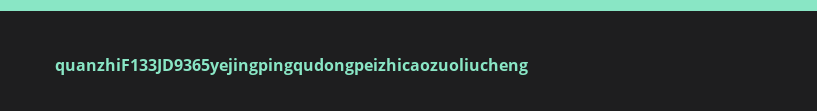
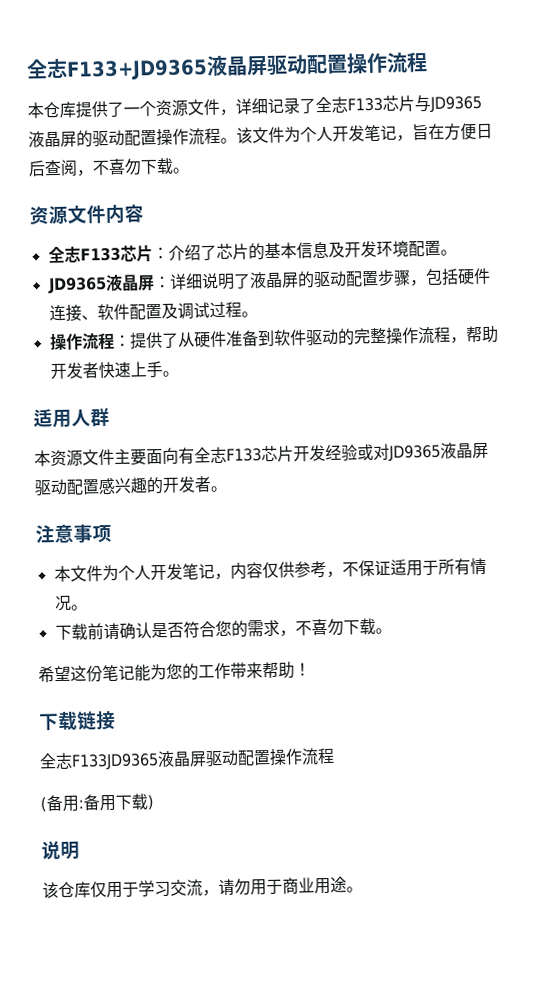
[55,58,528,75] quanzhiF133JD9365yejingpingqudongpeizhicaozuoliucheng -> [26,51,428,81] [27,94,482,119] [28,123,493,148] [28,157,190,177] [29,204,144,225] [47,240,457,264] [46,267,491,295] [48,301,258,322] [49,325,499,351] [49,360,179,380] [33,407,110,429] [34,442,489,467] [34,476,227,496] [35,524,112,544] [53,557,487,583] [53,595,88,612] [54,618,392,641] [38,661,311,683] [39,710,116,731] [39,747,335,771] [40,793,154,813] [41,840,80,861] [42,876,363,899] 全志F133+JD9365液晶屏驱动配置操作流程 // 本仓库提供了一个资源文件，详细记录了全志F133芯片与JD9365液晶屏的驱动配置操作流程。该文件为个人开发笔记，旨在方便日后查阅，不喜勿下载。 // 资源文件内容 // 全志F133芯片：介绍了芯片的基本信息及开发环境配置。 // JD9365液晶屏：详细说明了液晶屏的驱动配置步骤，包括硬件连接、软件配置及调试过程。 // 操作流程：提供了从硬件准备到软件驱动的完整操作流程，帮助开发者快速上手。 // 适用人群 // 本资源文件主要面向有全志F133芯片开发经验或对JD9365液晶屏驱动配置感兴趣的开发者。 // 注意事项 // 本文件为个人开发笔记，内容仅供参考，不保证适用于所有情况。 // 下载前请确认是否符合您的需求，不喜勿下载。 // 希望这份笔记能为您的工作带来帮助！ // 下载链接 // 全志F133JD9365液晶屏驱动配置操作流程 // (备用:备用下载) // 说明 // 该仓库仅用于学习交流，请勿用于商业用途。

